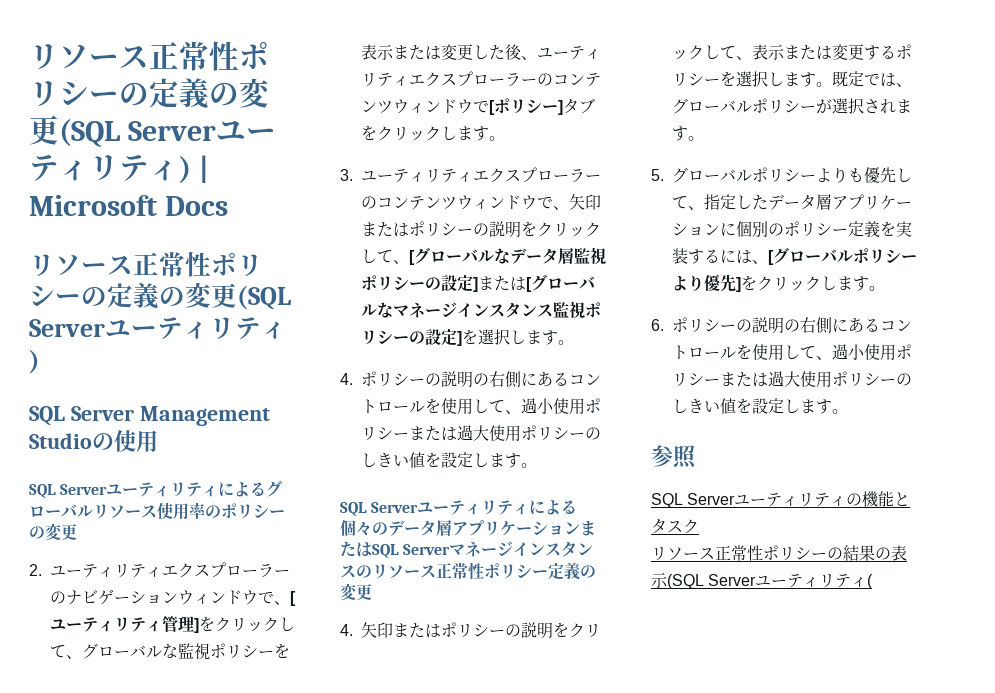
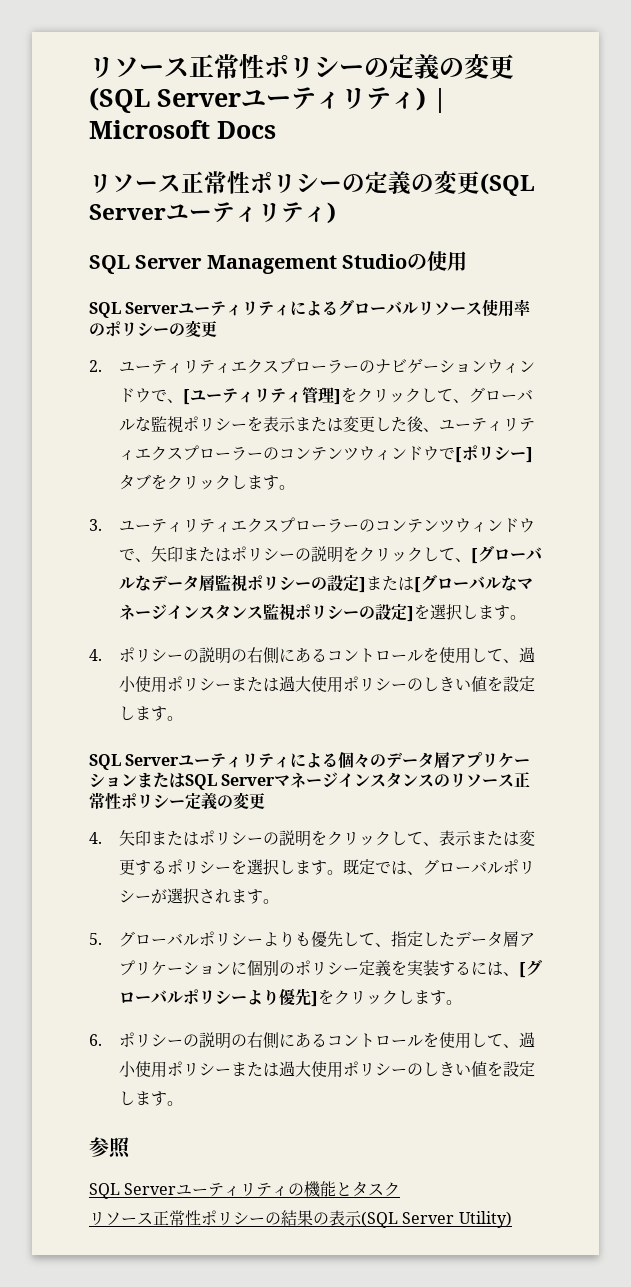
[755,574,874,589] ユーティリティ( -> [458,1211,512,1228] Utility)

